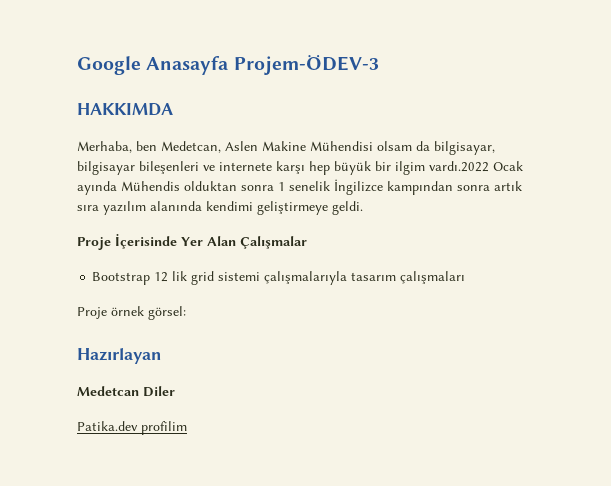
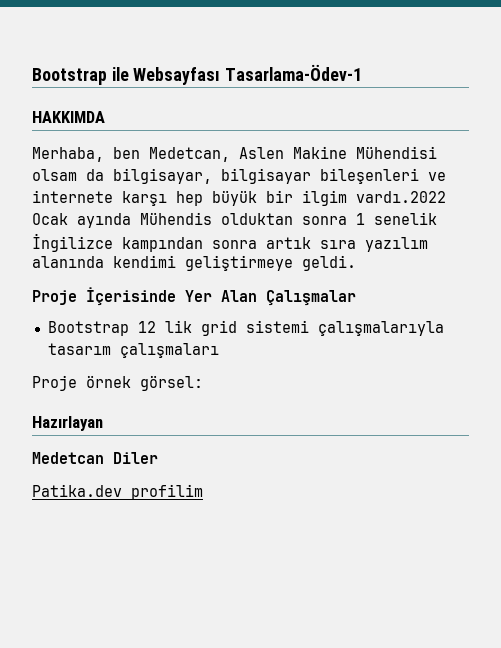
[77,55,379,75] Google Anasayfa Projem-ÖDEV-3 -> [32,64,363,85] Bootstrap ile Websayfası Tasarlama-Ödev-1

